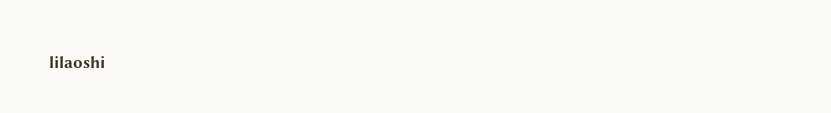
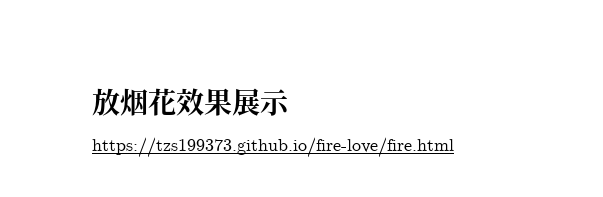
[49,56,105,68] lilaoshi -> [92,88,290,116] [92,137,454,158] 放烟花效果展示 // https://tzs199373.github.io/fire-love/fire.html

